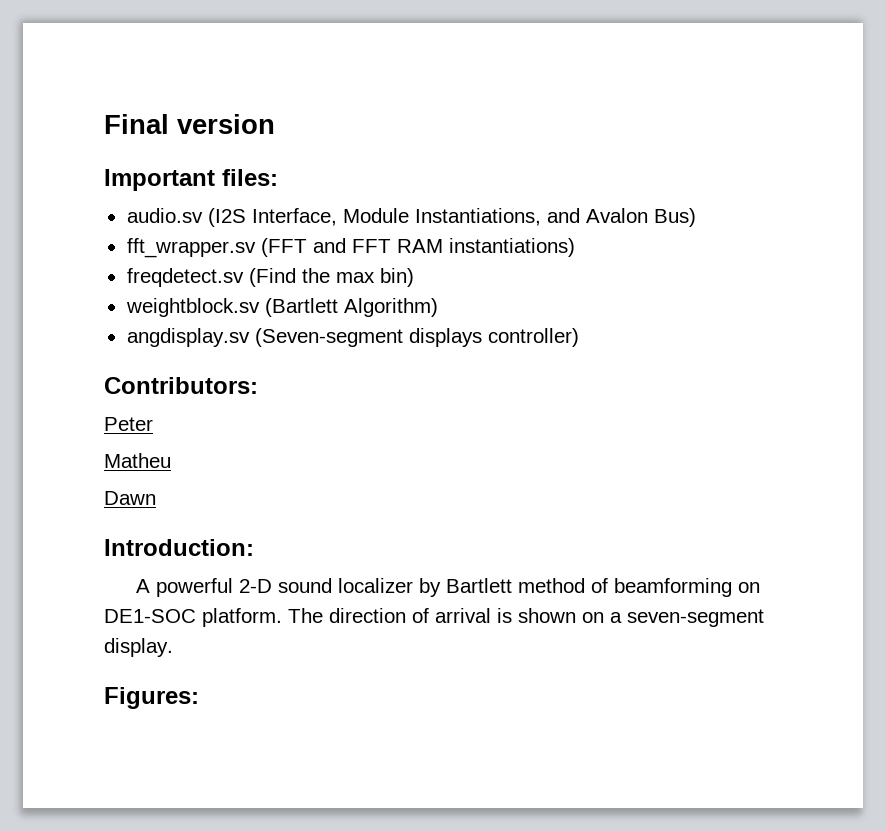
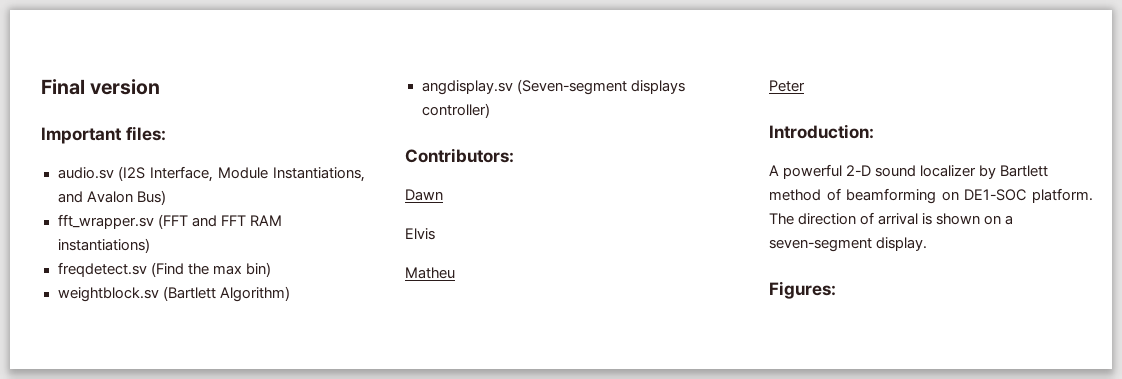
[104,417,153,431] Peter -> [405,189,443,201] [405,228,435,240] Dawn // Elvis
[104,491,156,505] Dawn -> [769,80,805,92] Peter

